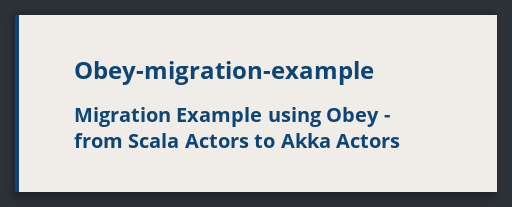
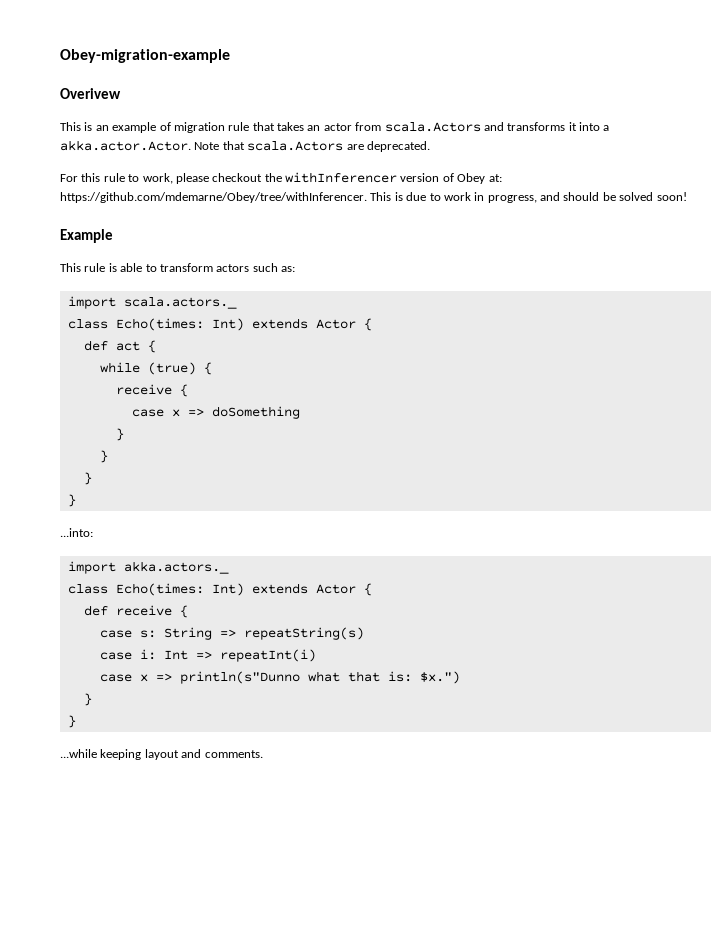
[74,107,390,127] [74,133,400,148] Migration Example using Obey - from Scala Actors to Akka Actors -> [60,88,121,99] [60,122,610,133] [60,140,430,152] [60,172,502,184] [60,192,687,203] [60,229,113,243] [60,263,295,272] [67,296,237,309] [67,318,372,331] [83,340,156,353] [99,362,212,375] [115,384,188,397] [131,406,300,419] [115,428,124,441] [99,450,108,463] [83,472,92,485] [67,494,76,507] [60,528,93,537] [67,561,229,574] [67,583,372,596] [83,605,188,618] [99,627,364,640] [99,649,316,662] [99,671,460,684] [83,693,92,706] [67,715,76,728] [60,749,263,760] Overivew // This is an example of migration rule that takes an actor from scala.Actors and transforms it into a akka.actor.Actor. Note that scala.Actors are deprecated. // For this rule to work, please checkout the withInferencer version of Obey at: https://github.com/mdemarne/Obey/tree/withInferencer. This is due to work in progress, and should be solved soon! // Example // This rule is able to transform actors such as: // import scala.actors._ // class Echo(times: Int) extends Actor { // def act { // while (true) { // receive { // case x => doSomething // } // } // } // } // ...into: // import akka.actors._ // class Echo(times: Int) extends Actor { // def receive { // case s: String => repeatString(s) // case i: Int => repeatInt(i) // case x => println(s"Dunno what that is: $x.") // } // } // ...while keeping layout and comments.

